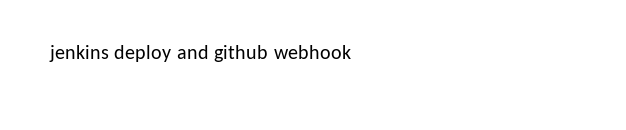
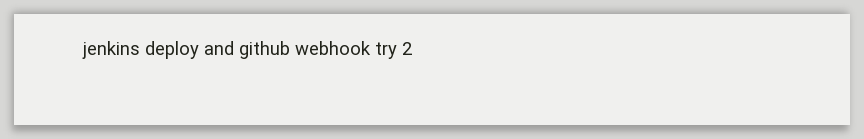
(351, 52) none -> [375,42,412,59] try 2

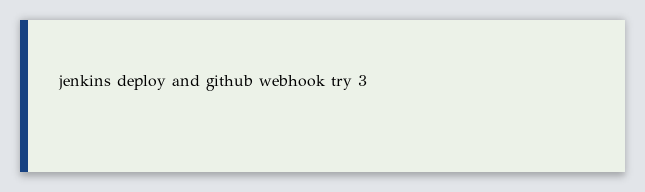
[402,42,412,55] 2 -> [358,75,367,86] 3

